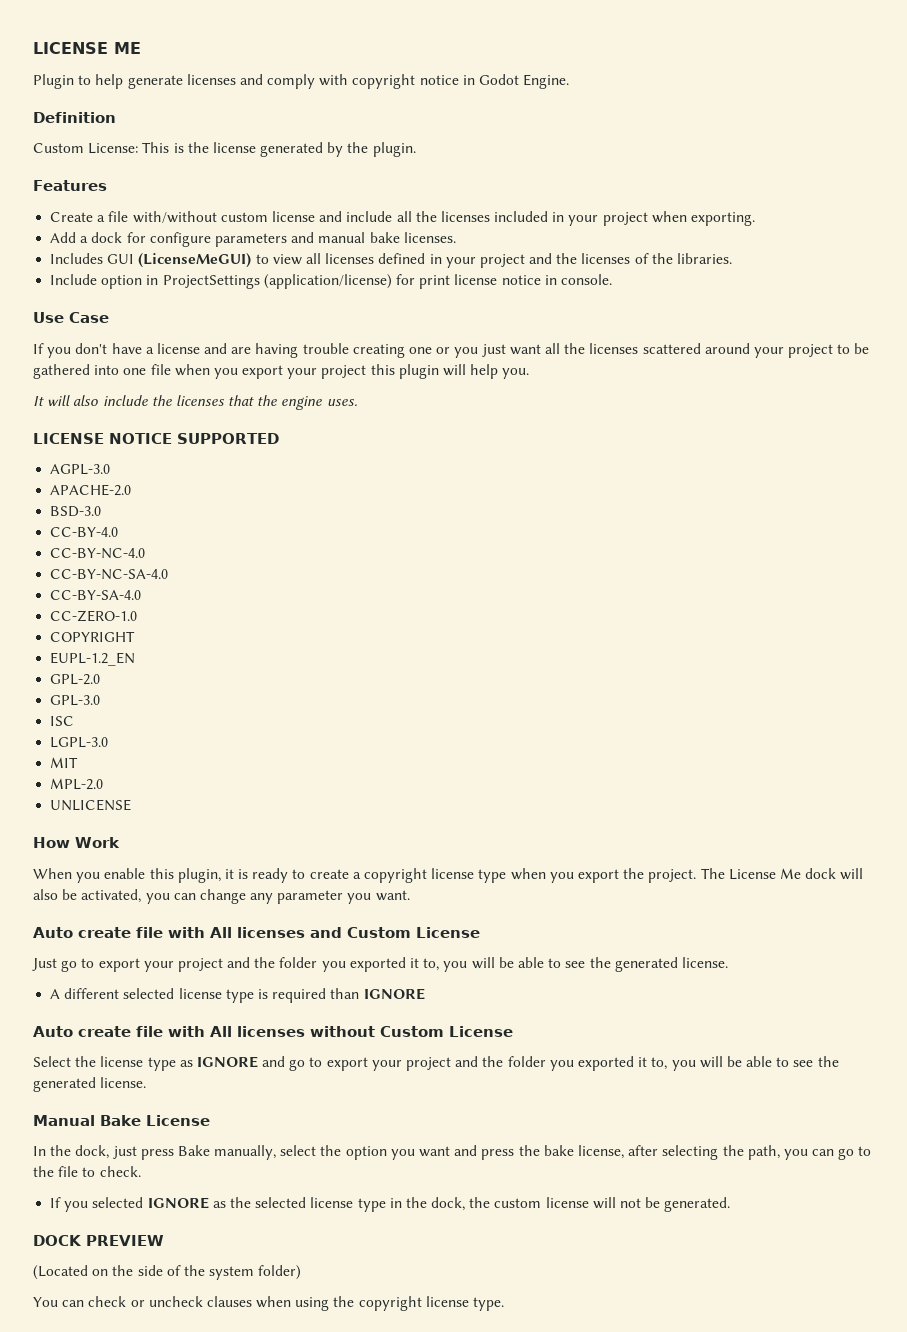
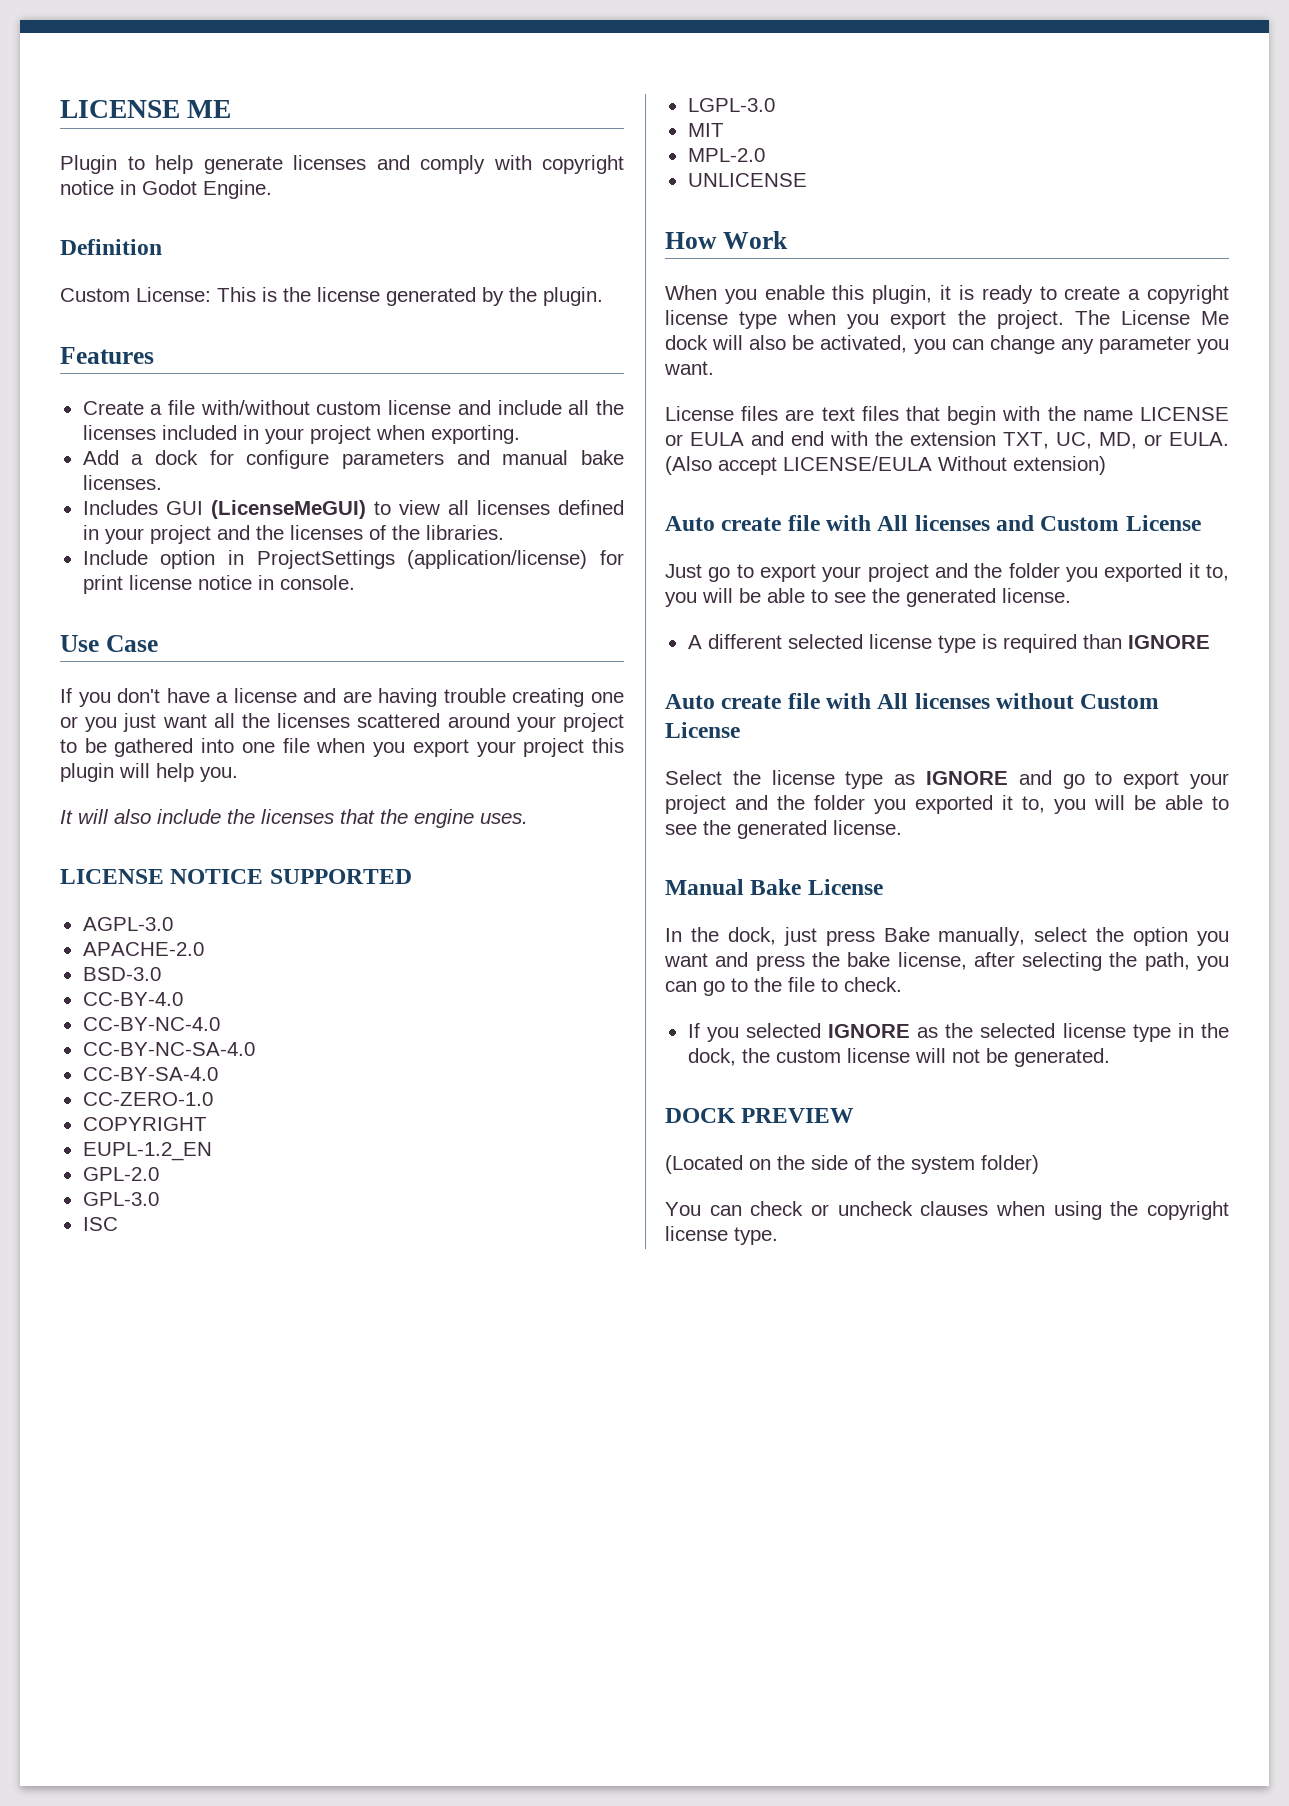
(410, 895) none -> [665,406,1229,425] [665,431,1229,449] [665,456,1106,475] // License files are text files that begin with the name LICENSE or EULA and end with the extension TXT, UC, MD, or EULA. (Also accept LICENSE/EULA Without extension)

